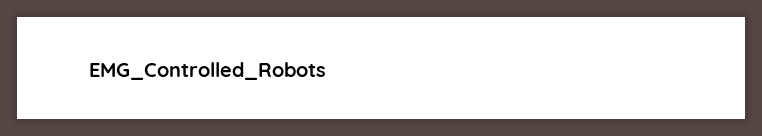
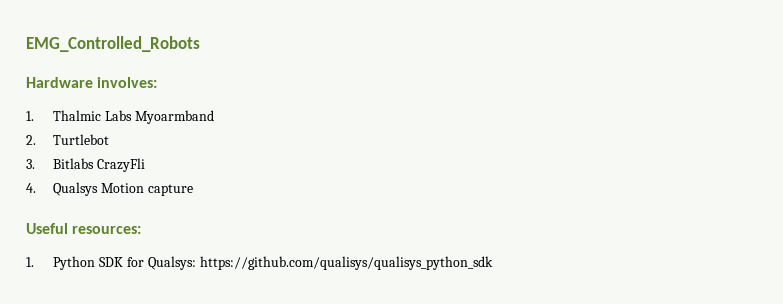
(326, 71) none -> [26,77,158,88] [26,110,214,124] [26,134,110,145] [26,158,146,172] [26,182,193,196] [26,223,142,234] [26,256,493,270] // Hardware involves: // 1. Thalmic Labs Myoarmband // 2. Turtlebot // 3. Bitlabs CrazyFli // 4. Qualsys Motion capture // Useful resources: // 1. Python SDK for Qualsys: https://github.com/qualisys/qualisys_python_sdk

